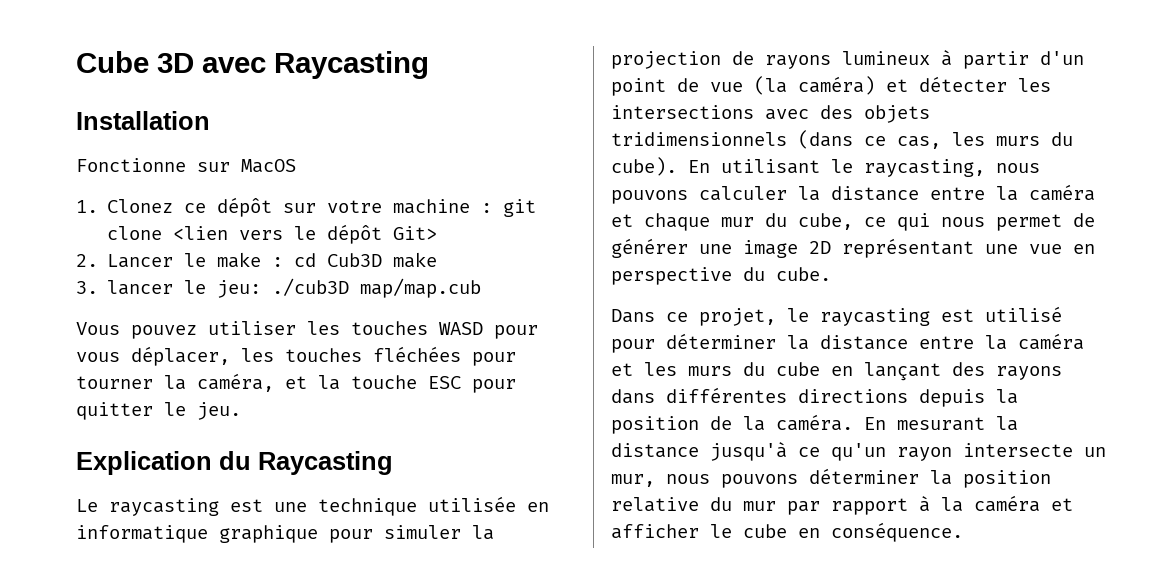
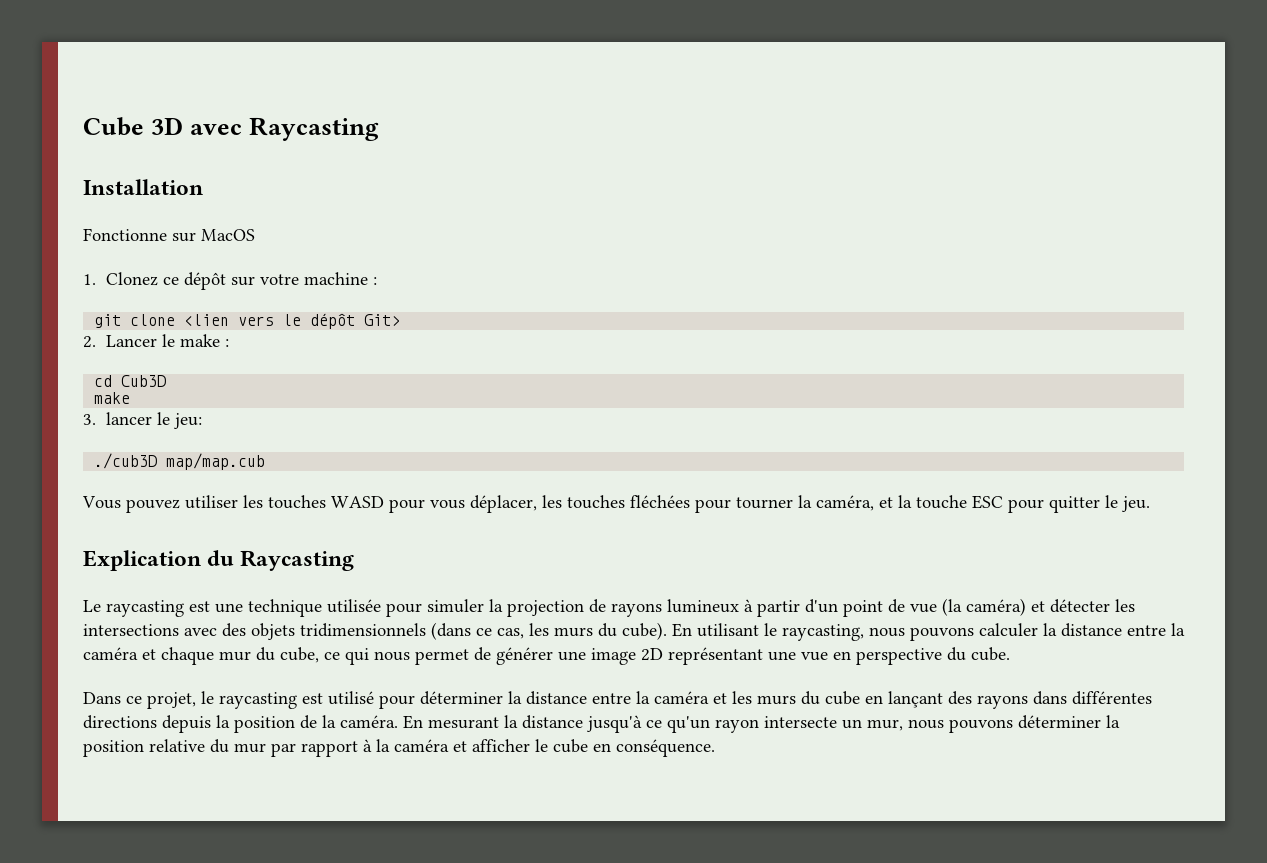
(493, 208) none -> (377, 281) //
(284, 262) none -> (229, 343) //
(383, 260) none -> (167, 381) //
(262, 289) none -> (202, 421) //
[527,502,549,512] [76,525,318,543] en informatique graphique -> (381, 606) none

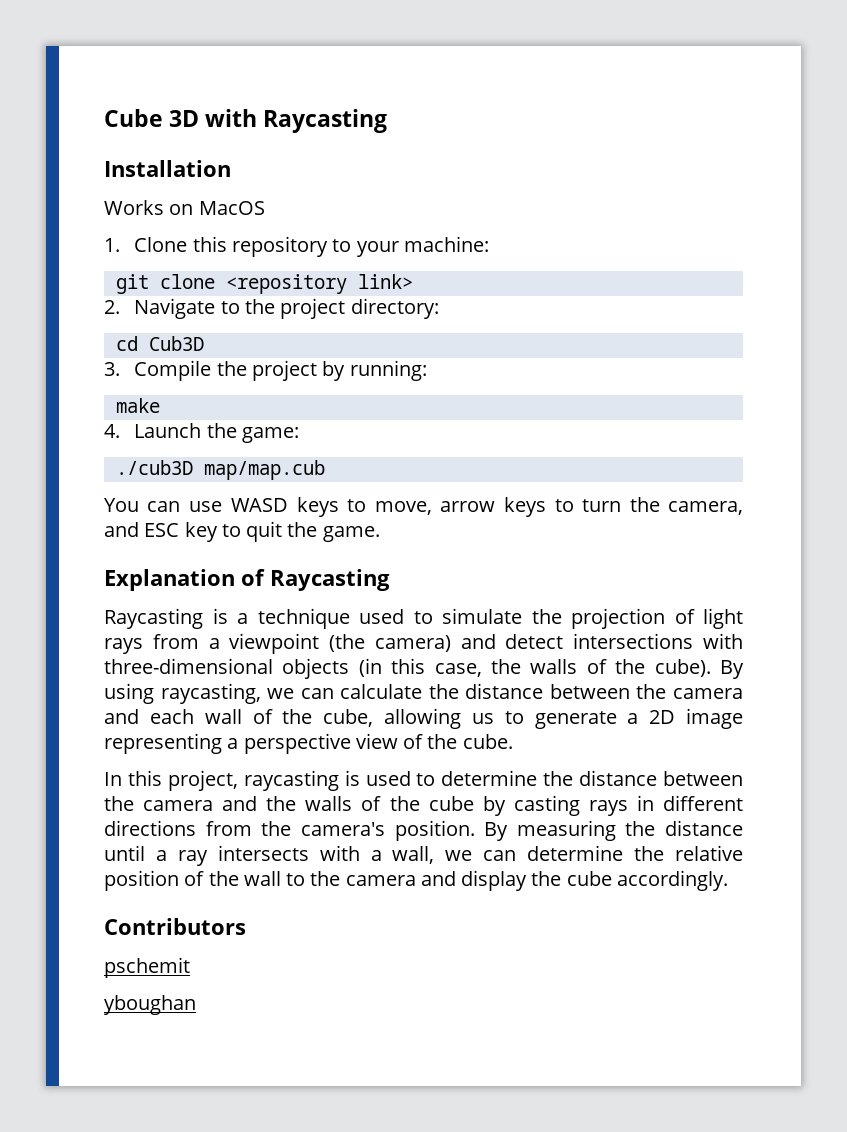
[190,124,243,135] avec -> [205,109,258,127] with
[83,228,196,242] Fonctionne sur -> [104,200,194,215] Works on
[105,272,377,290] [94,313,401,329] [83,334,229,348] [94,375,167,387] [94,392,131,404] [83,412,202,429] [94,453,266,470] [82,495,1150,513] [83,550,355,571] [83,598,1135,617] [83,622,1185,641] [83,647,1010,665] [83,691,1152,709] [83,715,1120,733] [83,739,715,757] Clonez ce dépôt sur votre machine : // git clone <lien vers le dépôt Git> // 2. Lancer le make : // cd Cub3D // make // 3. lancer le jeu: // ./cub3D map/map.cub // Vous pouvez utiliser les touches WASD pour vous déplacer, les touches fléchées pour tourner la caméra, et la touche ESC pour quitter le jeu. // Explication du Raycasting // Le raycasting est une technique utilisée pour simuler la projection de rayons lumineux à partir d'un point de vue (la caméra) et détecter les intersections avec des objets tridimensionnels (dans ce cas, les murs du cube). En utilisant le raycasting, nous pouvons calculer la distance entre la caméra et chaque mur du cube, ce qui nous permet de générer une image 2D représentant une vue en perspective du cube. // Dans ce projet, le raycasting est utilisé pour déterminer la distance entre la caméra et les murs du cube en lançant des rayons dans différentes directions depuis la position de la caméra. En mesurant la distance jusqu'à ce qu'un rayon intersecte un mur, nous pouvons déterminer la position relative du mur par rapport à la caméra et afficher le cube en conséquence. -> [134,236,489,257] [115,274,413,294] [104,298,439,319] [115,336,204,351] [104,360,427,381] [115,398,160,413] [104,423,299,443] [115,460,325,480] [104,497,743,517] [104,521,380,542] [104,569,390,591] [104,608,743,629] [104,633,743,654] [104,658,744,679] [104,683,743,704] [104,708,743,729] [104,733,513,754] [104,770,743,791] [104,795,743,816] [104,820,743,841] [104,845,743,866] [104,870,728,891] [104,918,246,935] [104,957,190,978] [104,995,196,1015] Clone this repository to your machine: // git clone <repository link> // 2. Navigate to the project directory: // cd Cub3D // 3. Compile the project by running: // make // 4. Launch the game: // ./cub3D map/map.cub // You can use WASD keys to move, arrow keys to turn the camera, and ESC key to quit the game. // Explanation of Raycasting // Raycasting is a technique used to simulate the projection of light rays from a viewpoint (the camera) and detect intersections with three-dimensional objects (in this case, the walls of the cube). By using raycasting, we can calculate the distance between the camera and each wall of the cube, allowing us to generate a 2D image representing a perspective view of the cube. // In this project, raycasting is used to determine the distance between the camera and the walls of the cube by casting rays in different directions from the camera's position. By measuring the distance until a ray intersects with a wall, we can determine the relative position of the wall to the camera and display the cube accordingly. // Contributors // pschemit // yboughan

